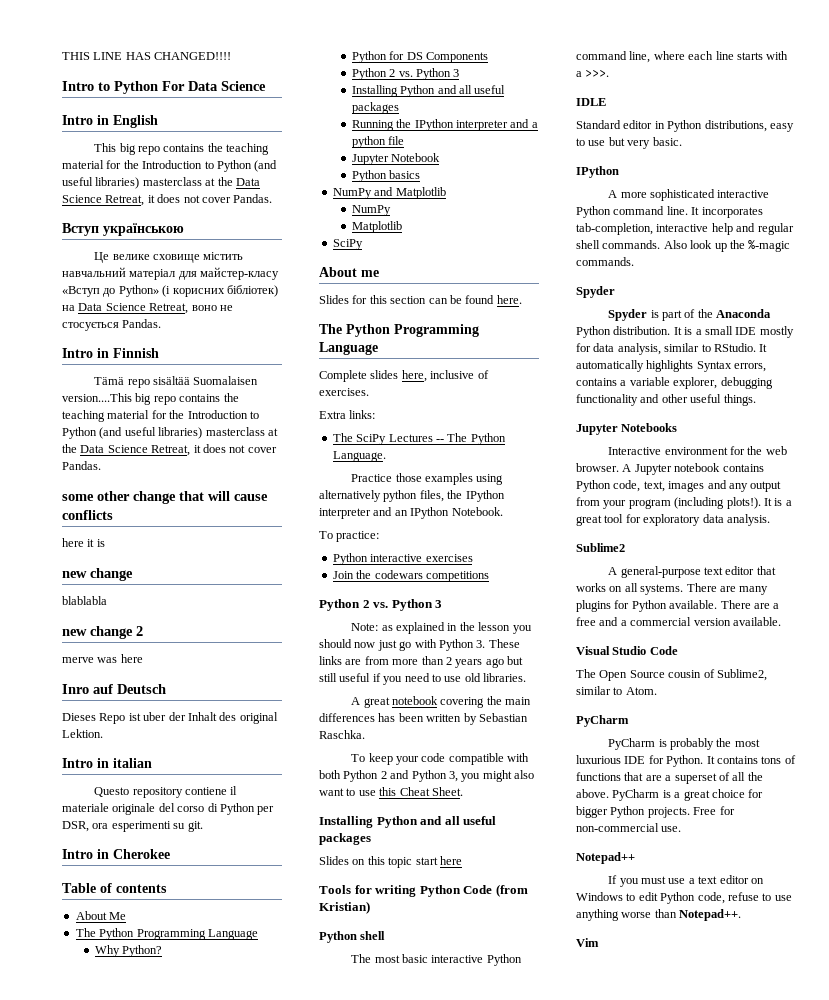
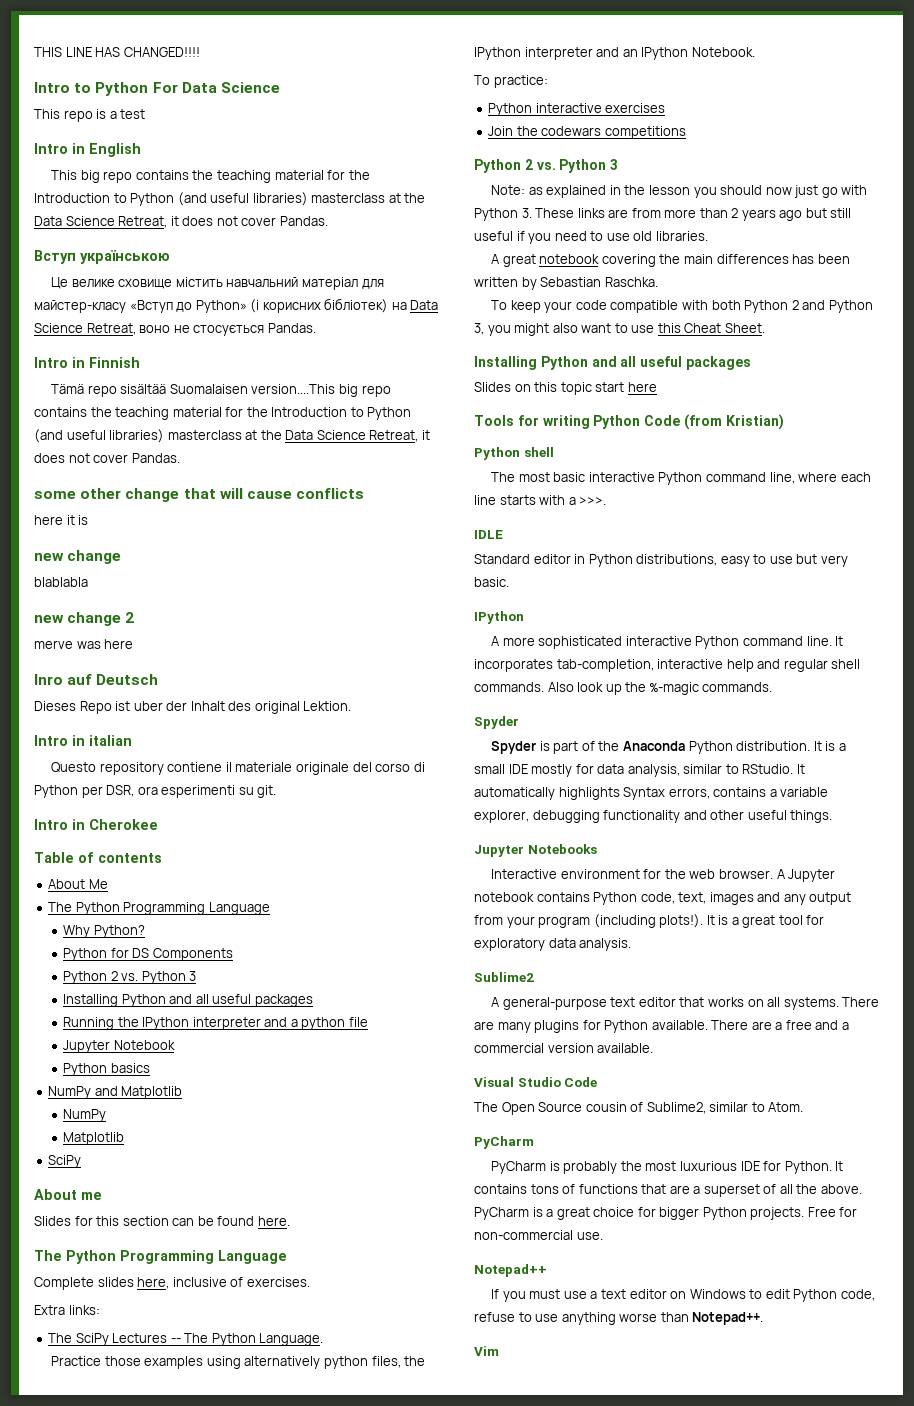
(266, 86) none -> [34,109,146,122] // This repo is a test

